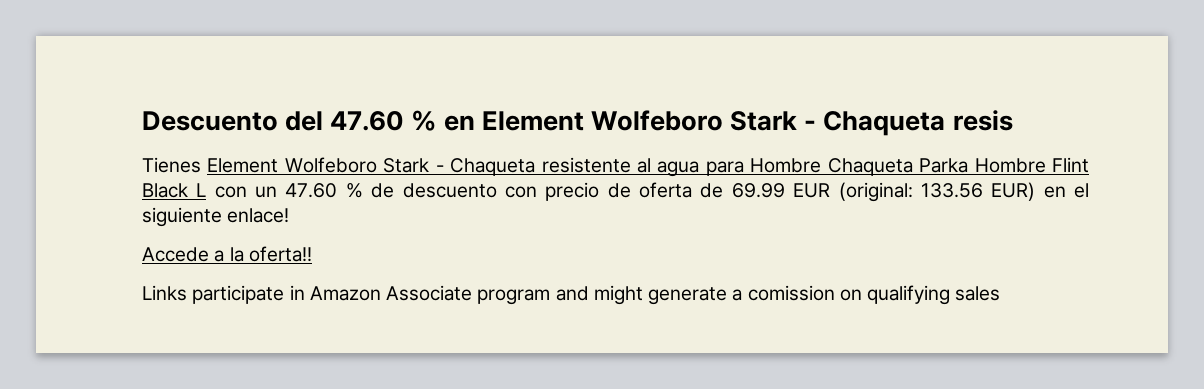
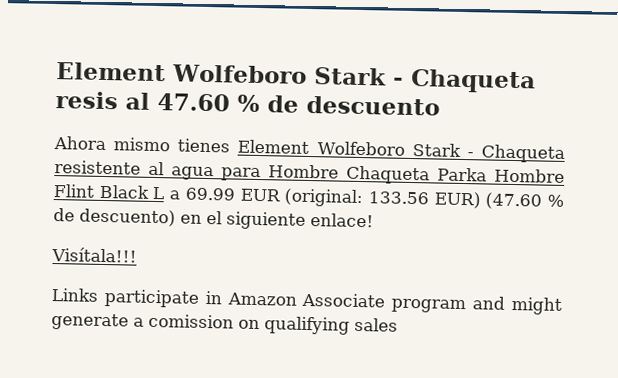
[142,110,475,131] Descuento del 47.60 % en -> (56, 72) none
[142,157,201,173] // Tienes -> [125,92,440,116] [53,136,231,153] al 47.60 % de descuento // Ahora mismo tienes
[214,182,724,201] con un 47.60 % de descuento con precio de oferta de -> [169,190,181,200] a
(1036, 191) none -> [485,192,564,210] [53,208,176,227] (47.60 % de descuento)
[142,246,312,262] Accede a la oferta!! -> [51,246,137,263] Visítala!!!

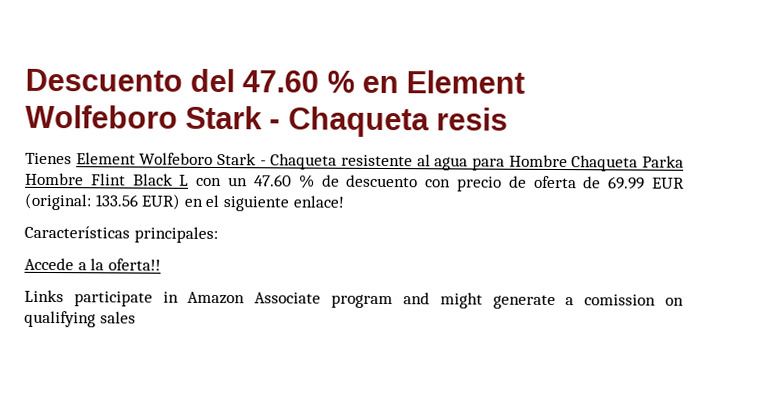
(56, 72) none -> [25,68,399,94] Descuento del 47.60 % en
[125,92,440,116] [53,136,231,153] al 47.60 % de descuento // Ahora mismo tienes -> [25,152,72,165] // Tienes
[169,190,181,200] a -> [196,174,602,192] con un 47.60 % de descuento con precio de oferta de
[485,192,564,210] [53,208,176,227] (47.60 % de descuento) -> (182, 201) none
[51,246,137,263] Visítala!!! -> [24,225,218,244] [24,257,161,271] Características principales: // Accede a la oferta!!

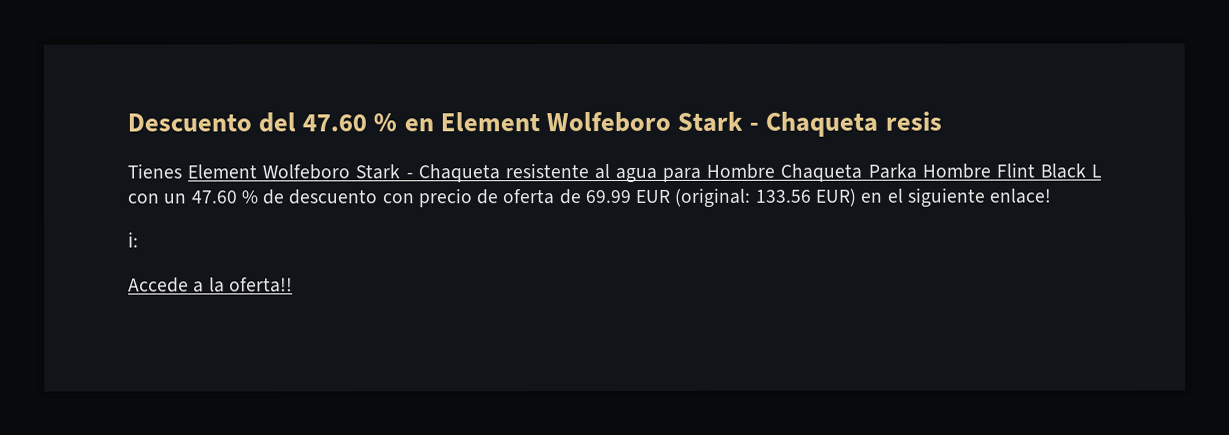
[24,225,218,244] Características principales: -> [128,232,139,248] ℹ:
[24,289,685,310] [24,310,136,328] // Links participate in Amazon Associate program and might generate a comission on qualifying sales -> (293, 285) none

